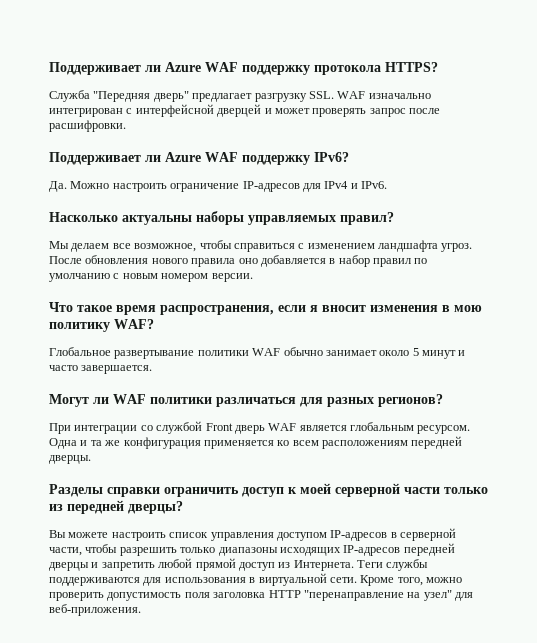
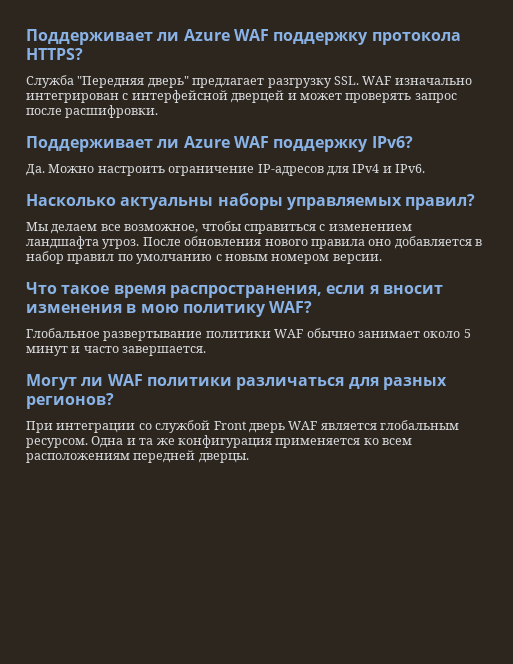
[49,483,488,497] [49,500,183,514] [49,528,456,541] [49,543,455,556] [49,558,429,571] [49,573,462,586] [49,590,473,601] [49,604,141,616] // Разделы справки ограничить доступ к моей серверной части только из передней дверцы? // Вы можете настроить список управления доступом IP-адресов в серверной части, чтобы разрешить только диапазоны исходящих IP-адресов передней дверцы и запретить любой прямой доступ из Интернета. Теги службы поддерживаются для использования в виртуальной сети. Кроме того, можно проверить допустимость поля заголовка HTTP "перенаправление на узел" для веб-приложения. -> (249, 458) none

